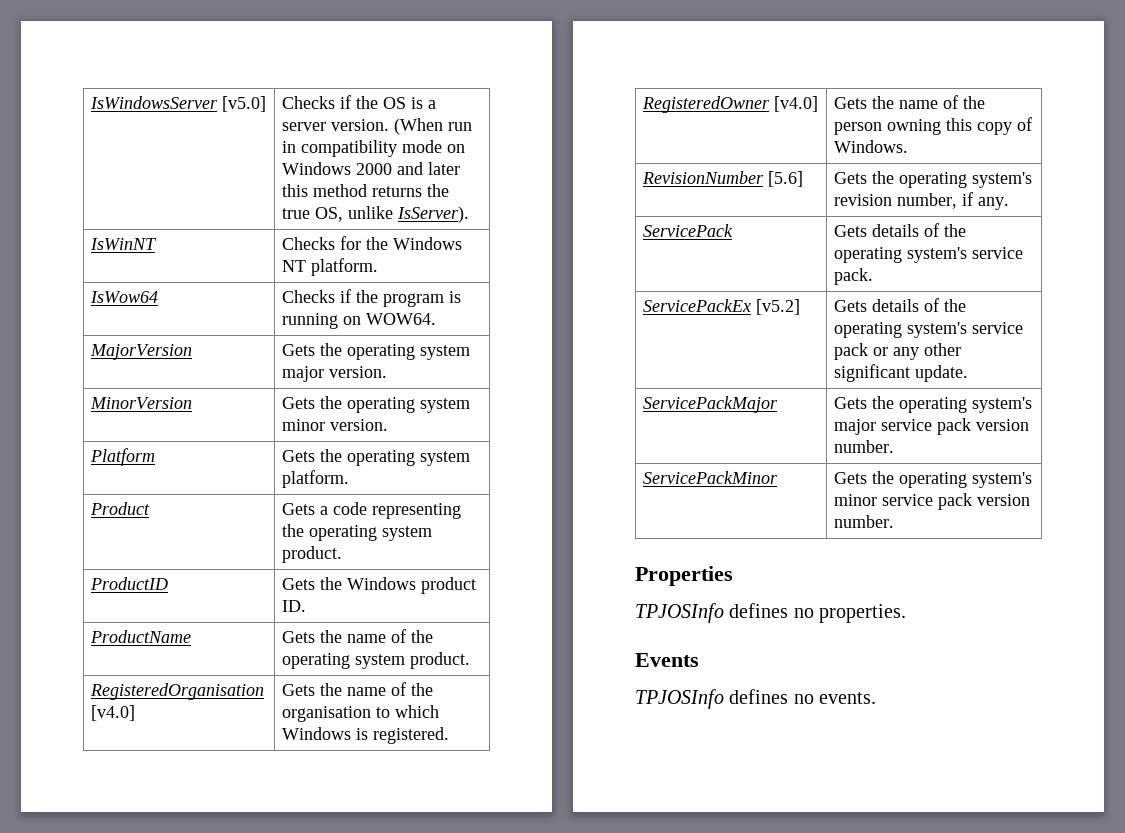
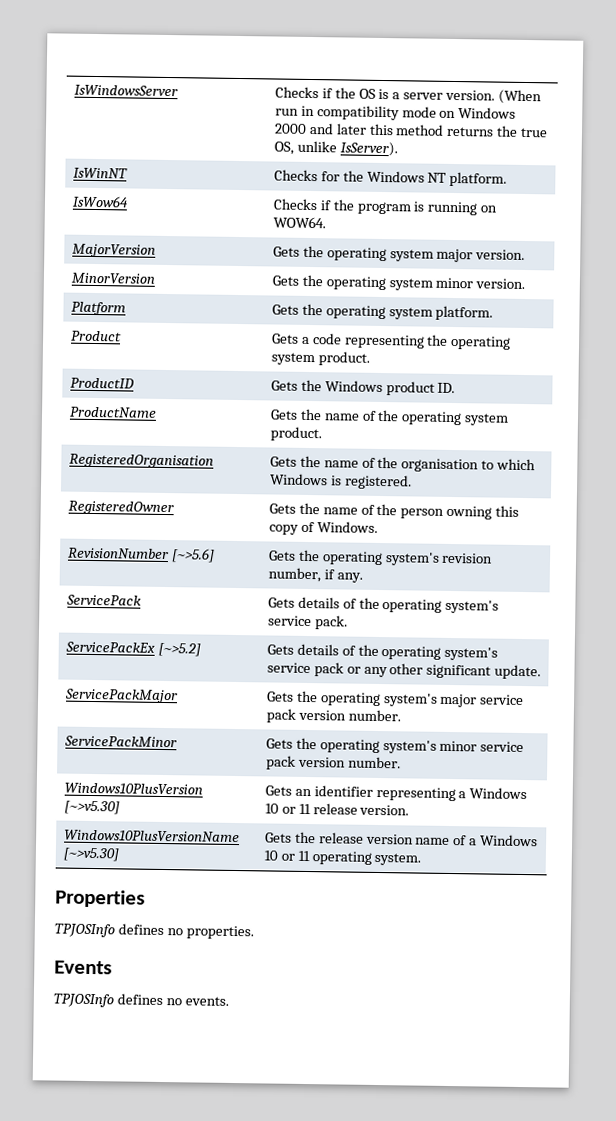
[222,96,267,112] [v5.0] -> (178, 90) none
[91,705,136,721] [v4.0] -> (214, 461) none
[774,96,819,112] [v4.0] -> (174, 508) none
[768,171,804,187] [5.6] -> [170,548,215,563] [~>5.6]
[756,299,801,315] [v5.2] -> [157,642,201,657] [~>5.2]
(895, 521) none -> [63,782,203,796] [63,800,120,815] [264,785,528,802] [264,803,410,816] [63,829,240,844] [62,847,119,862] [264,831,539,847] [263,850,422,866] // Windows10PlusVersion [~>v5.30] | Gets an identifier representing a Windows 10 or 11 release version. // Windows10PlusVersionName [~>v5.30] | Gets the release version name of a Windows 10 or 11 operating system.

